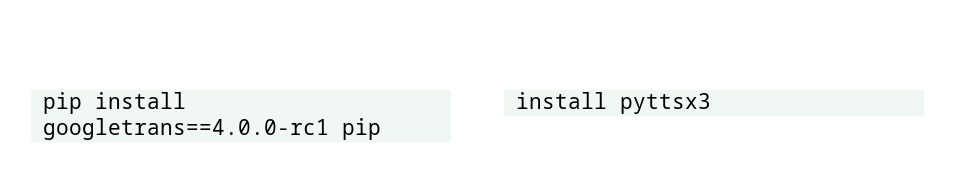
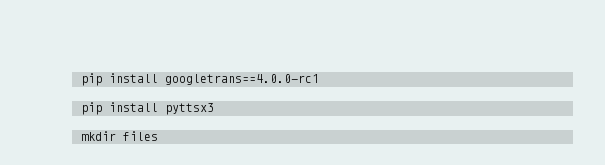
(330, 129) none -> (319, 79) //
(712, 103) none -> [80,131,158,141] // mkdir files

